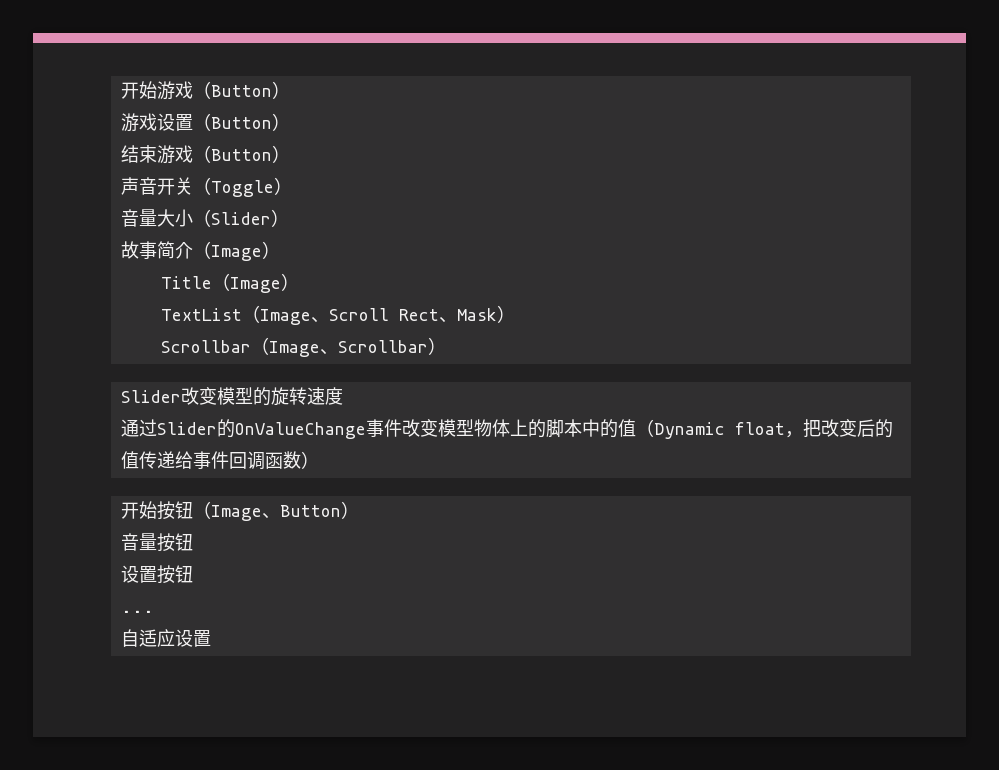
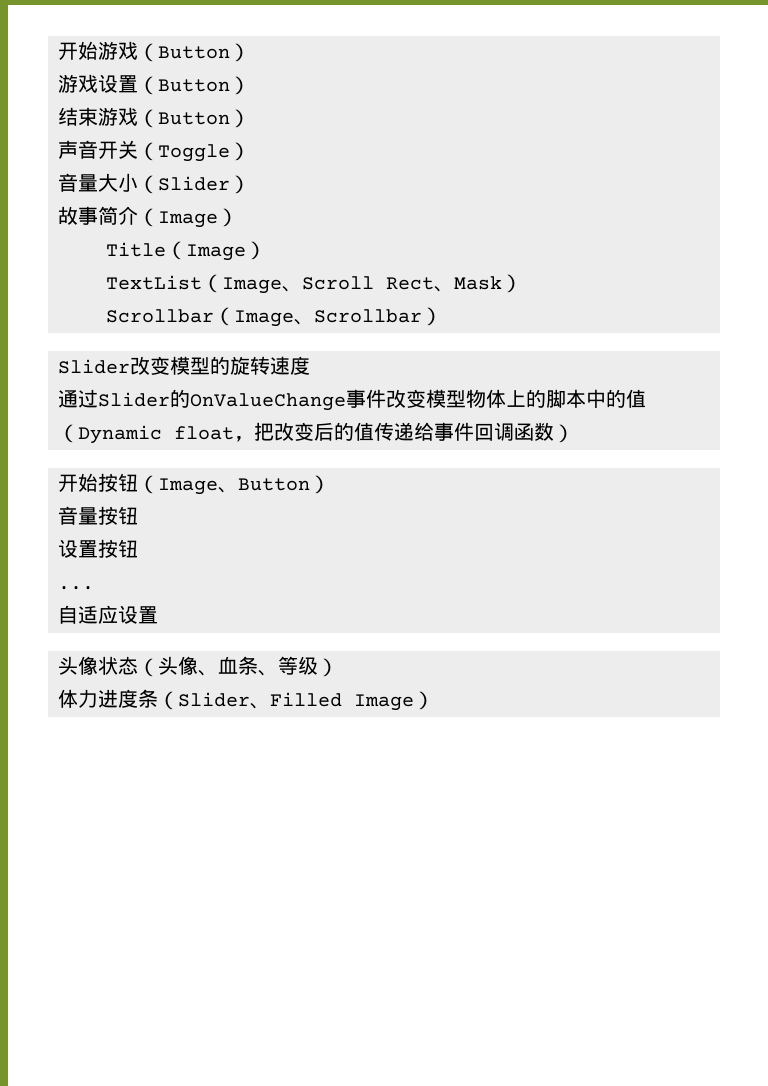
(212, 638) none -> [58,656,339,677] [58,689,435,711] // 头像状态（头像、血条、等级） // 体力进度条（Slider、Filled Image）

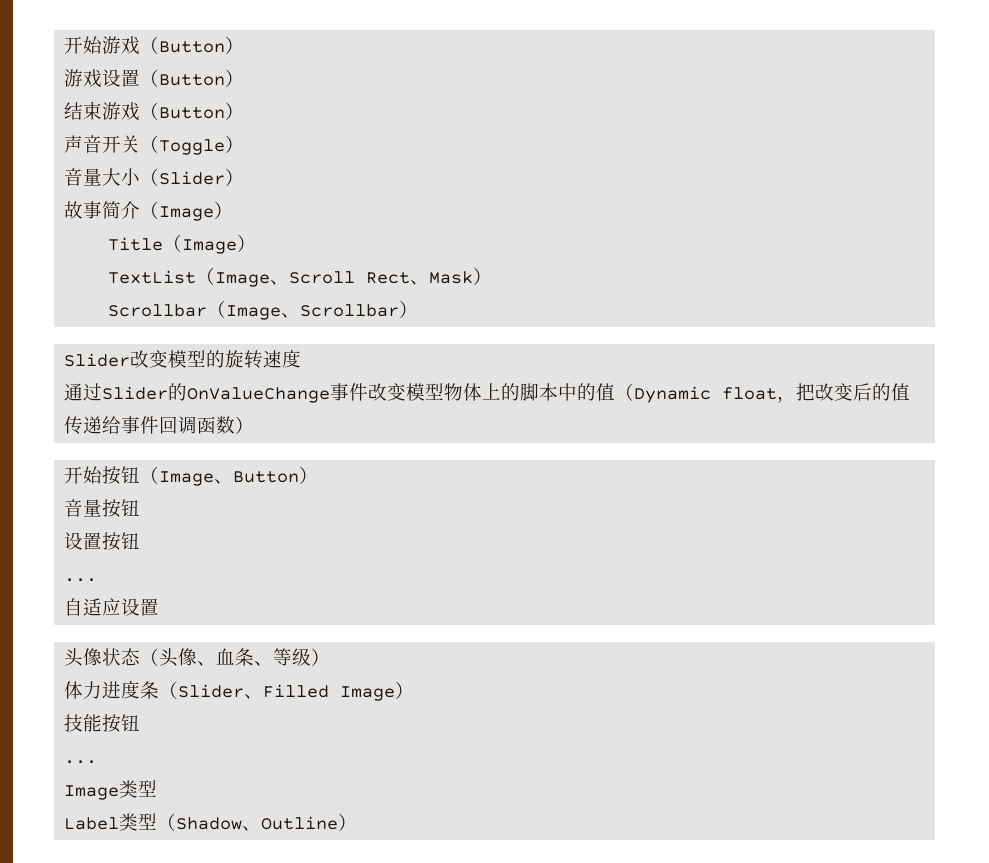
(435, 700) none -> [64,714,141,733] [64,760,98,764] [64,780,158,800] [64,813,358,831] // 技能按钮 // ... // Image类型 // Label类型（Shadow、Outline）

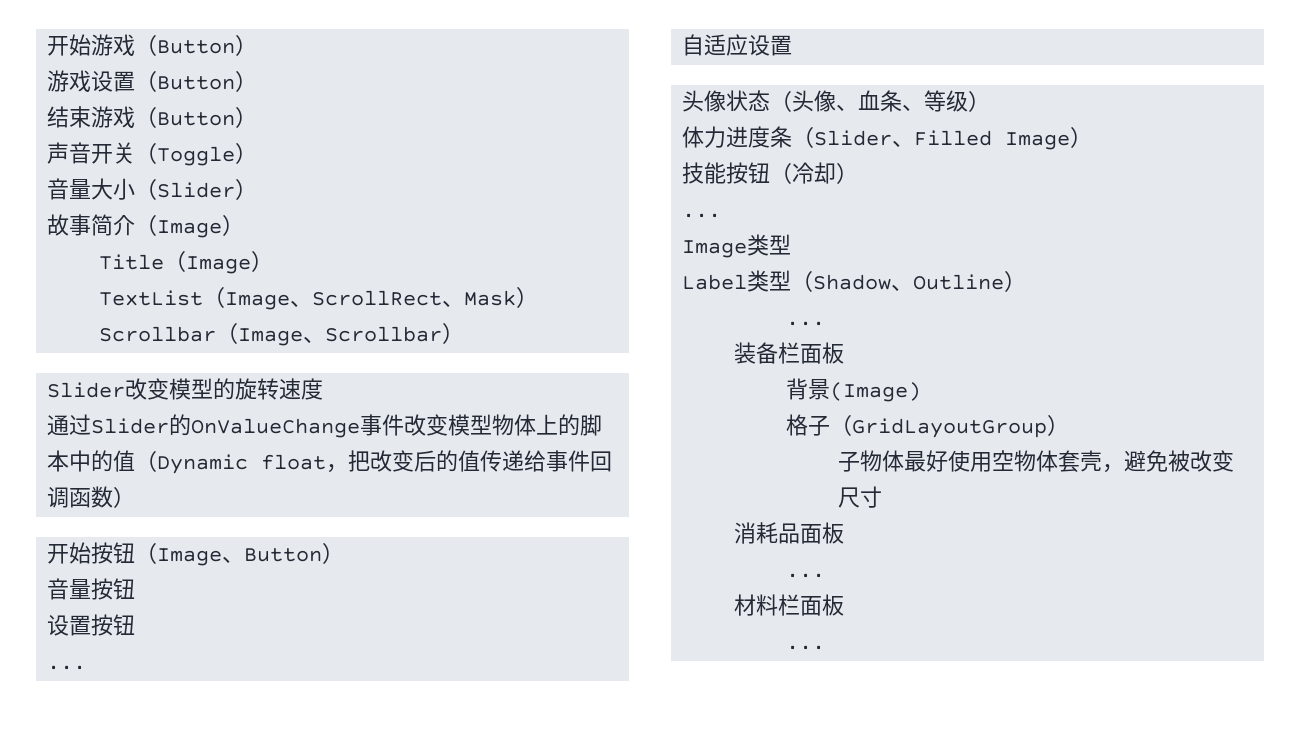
[289,271,411,284] Scroll Rect -> [312,290,443,306] ScrollRect
(141, 723) none -> [770,162,859,184] （冷却）
(358, 822) none -> [786,321,826,326] [734,342,845,364] [786,378,922,402] [786,414,1070,438] [838,450,1235,473] [838,486,883,508] [734,522,845,544] [786,573,826,578] [734,594,845,616] [786,645,826,650] // ... // 装备栏面板 // 背景(Image) // 格子（GridLayoutGroup） // 子物体最好使用空物体套壳，避免被改变尺寸 // 消耗品面板 // ... // 材料栏面板 // ...

